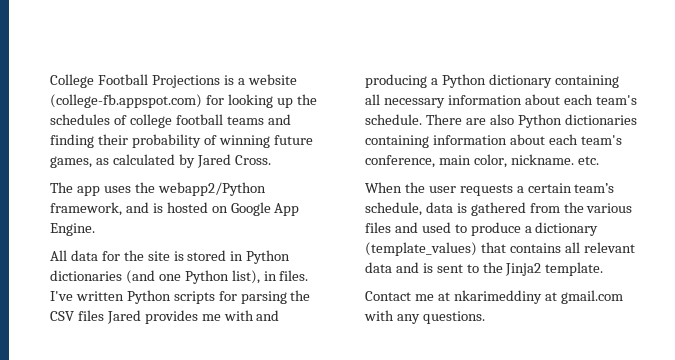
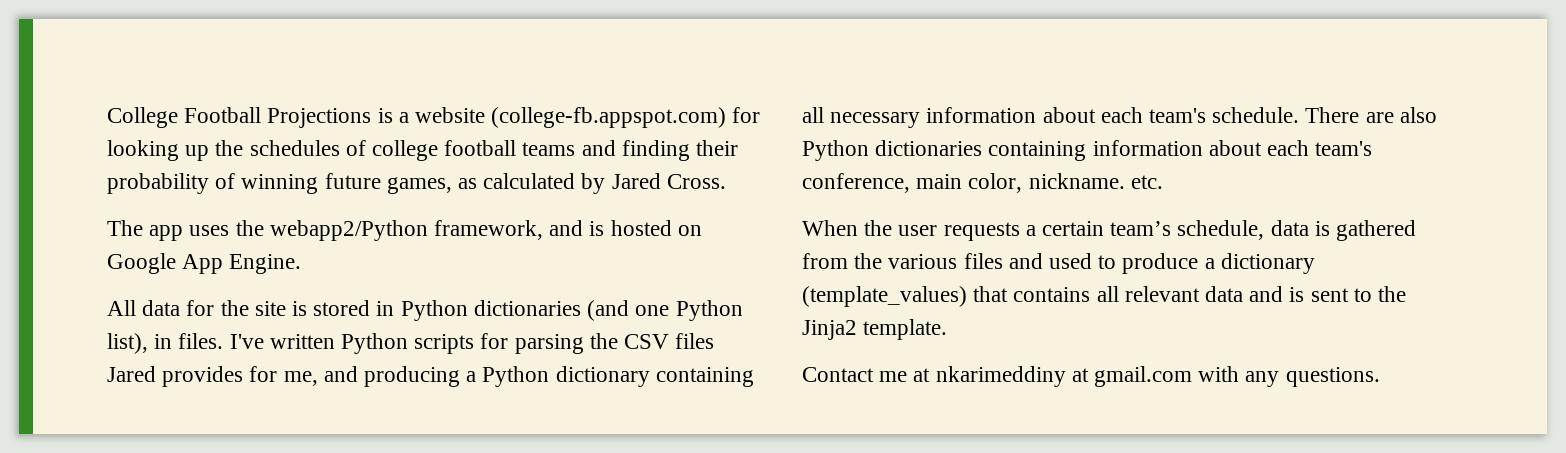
[201,310,254,321] me with -> [249,366,318,386] for me,

